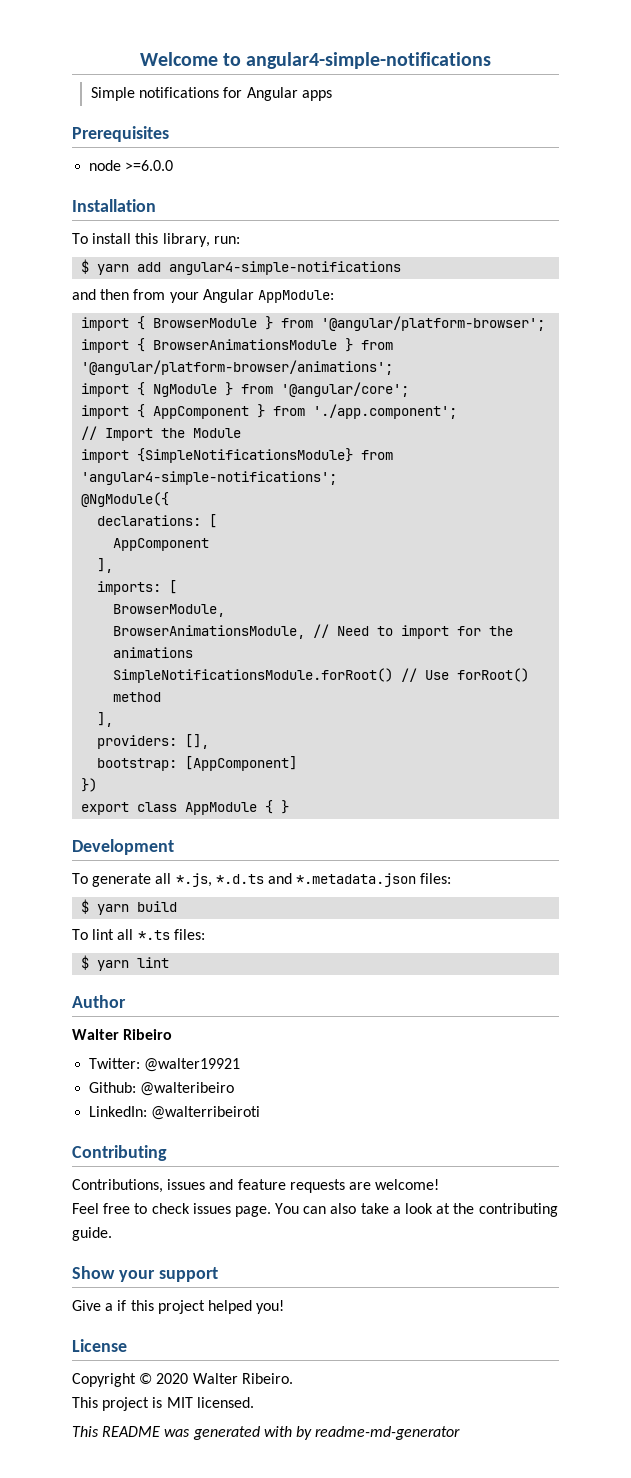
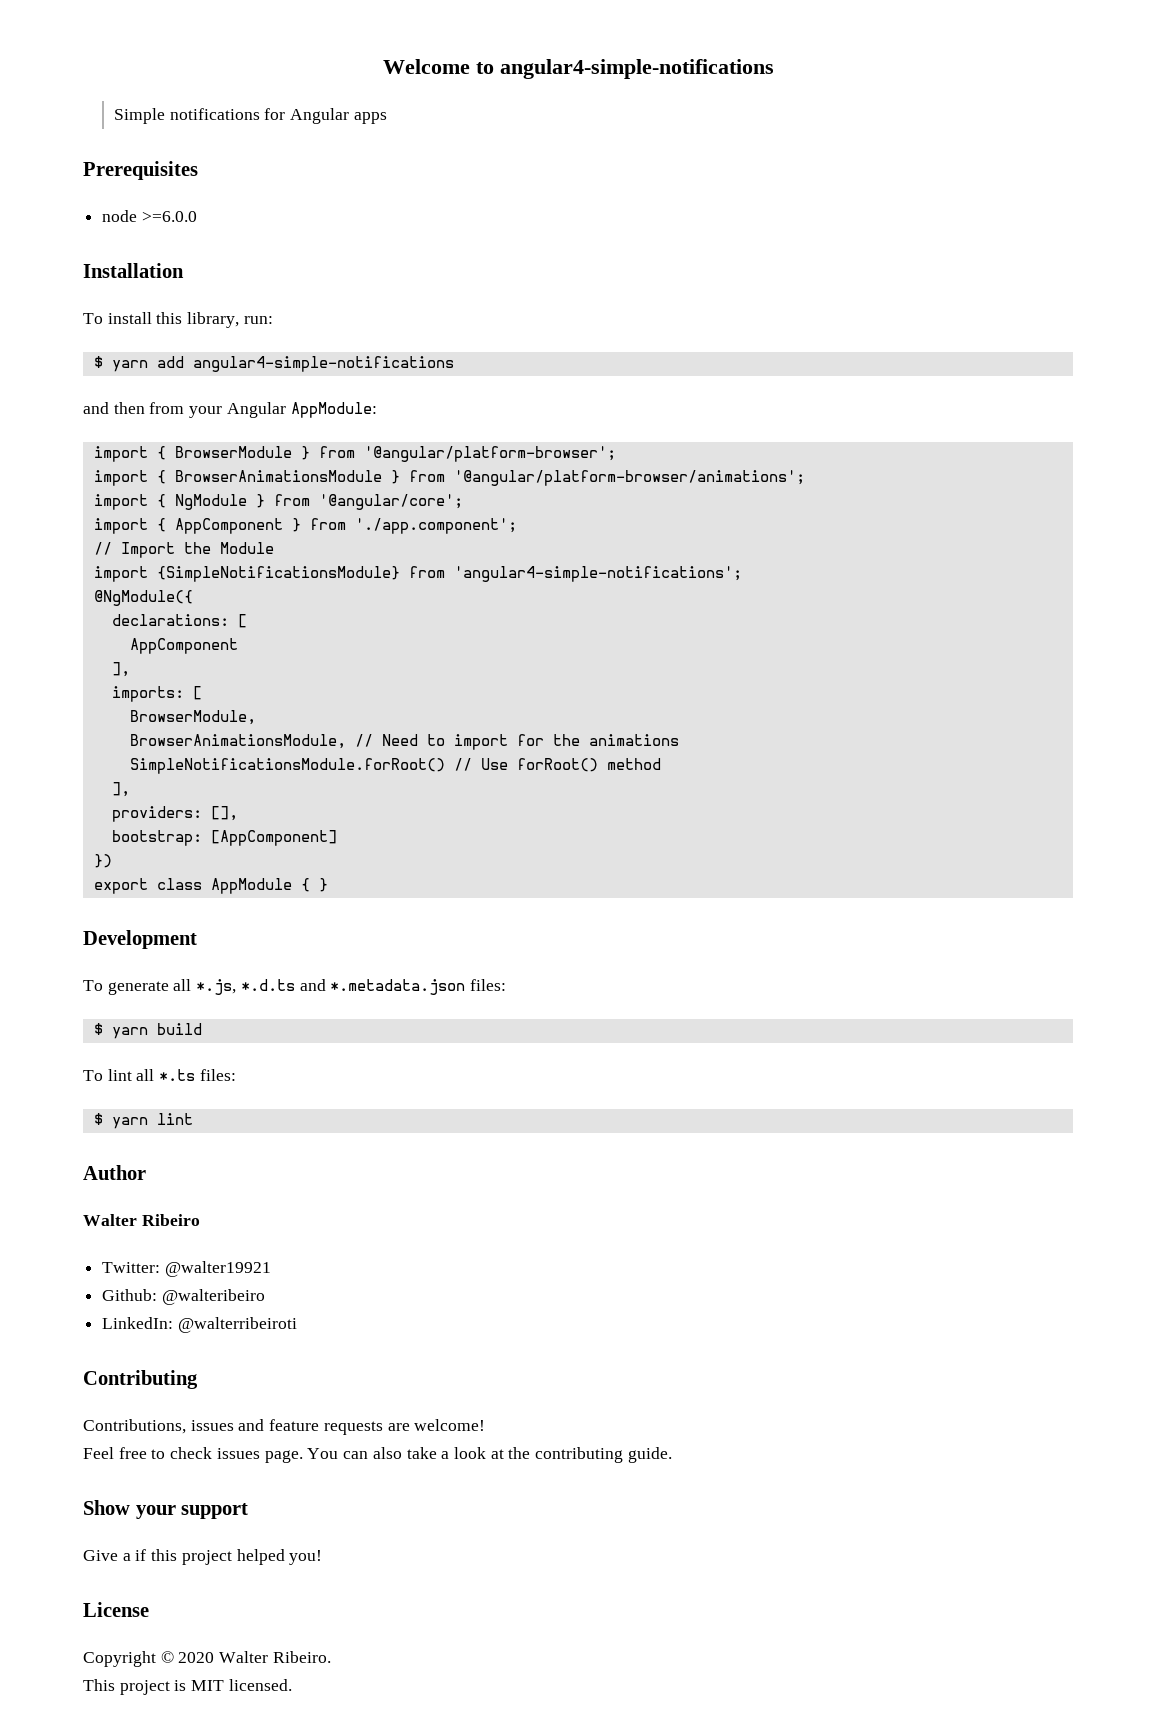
[72,1426,461,1440] // This README was generated with by readme-md-generator -> (292, 1685) none

